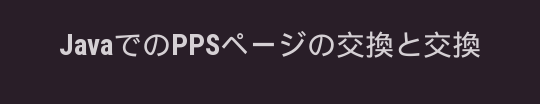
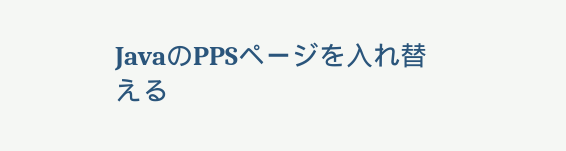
[113,34,142,57] で -> (166, 59) none
[307,31,481,58] の交換と交換 -> [319,43,427,68] [115,79,169,102] を入れ替える

